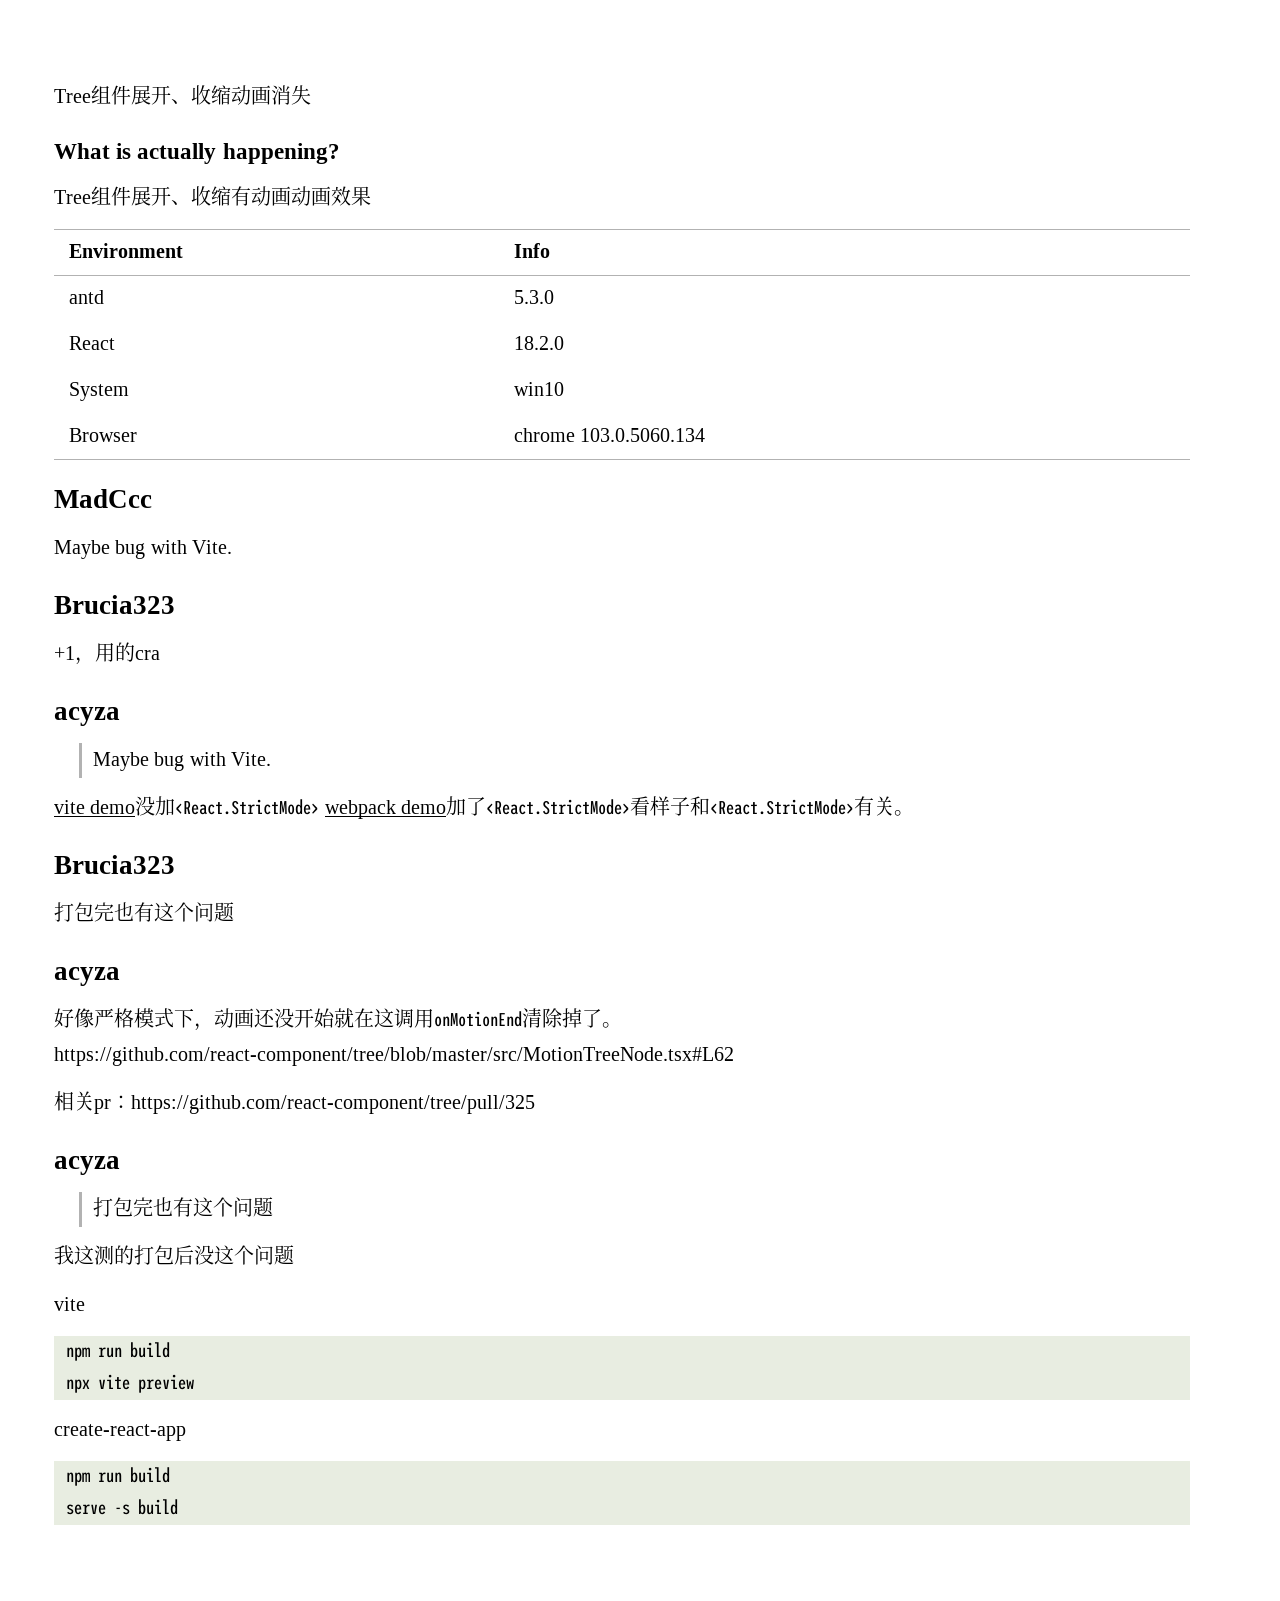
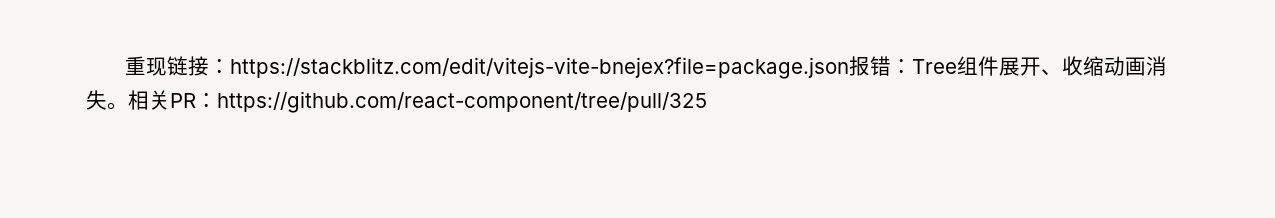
(54, 96) none -> [124,56,912,79] 重现链接：https://stackblitz.com/edit/vitejs-vite-bnejex?file=package.json报错：
[54,143,340,164] [54,186,371,206] [68,243,183,258] [513,243,550,258] [68,290,104,304] [513,290,554,304] [68,336,115,350] [513,336,564,350] [68,382,129,401] [513,382,564,396] [68,428,137,442] [513,428,705,442] [54,489,152,508] [54,540,233,559] [54,595,175,614] [54,642,160,665] [54,707,120,726] [92,752,272,771] [54,796,915,819] [54,855,175,874] [54,902,234,922] [54,967,120,986] [54,1008,622,1031] [54,1047,734,1066] [54,1091,535,1114] [54,1156,120,1175] [92,1197,273,1217] [54,1245,294,1265] [54,1297,85,1311] [66,1342,170,1361] [66,1374,194,1393] [54,1424,186,1441] [66,1467,170,1486] [66,1499,178,1515] // What is actually happening? // Tree组件展开、收缩有动画动画效果 // Environment | Info // antd | 5.3.0 // React | 18.2.0 // System | win10 // Browser | chrome 103.0.5060.134 // MadCcc // Maybe bug with Vite. // Brucia323 // +1，用的cra // acyza // Maybe bug with Vite. // vite demo没加<React.StrictMode> webpack demo加了<React.StrictMode>看样子和<React.StrictMode>有关。 // Brucia323 // 打包完也有这个问题 // acyza // 好像严格模式下，动画还没开始就在这调用onMotionEnd清除掉了。https://github.com/react-component/tree/blob/master/src/MotionTreeNode.tsx#L62 // 相关pr：https://github.com/react-component/tree/pull/325 // acyza // 打包完也有这个问题 // 我这测的打包后没这个问题 // vite // npm run build // npx vite preview // create-react-app // npm run build // serve -s build -> [107,90,707,113] 。相关PR：https://github.com/react-component/tree/pull/325

